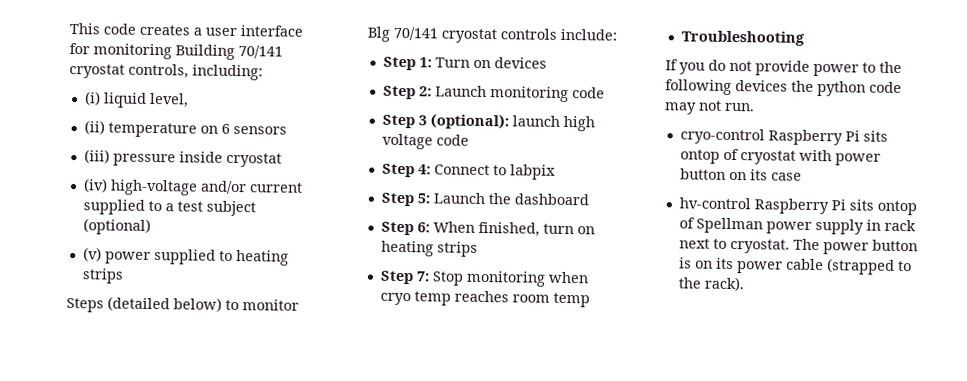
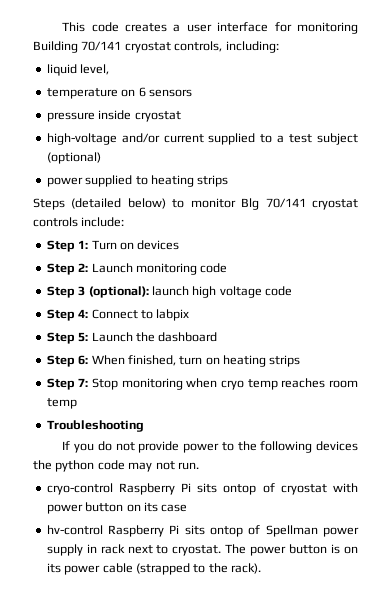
[83,91,101,106] (i) -> (279, 47) none
[83,120,105,135] (ii) -> (110, 69) none
[83,149,110,164] (iii) -> (192, 93) none
[82,178,108,193] (iv) -> (181, 116) none
[82,247,102,262] (v) -> (101, 158) none

